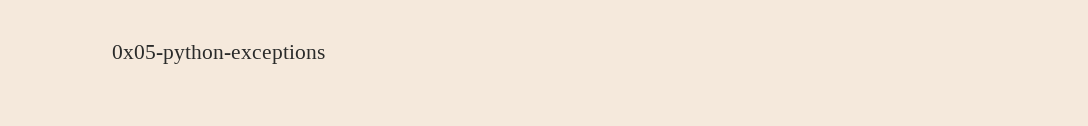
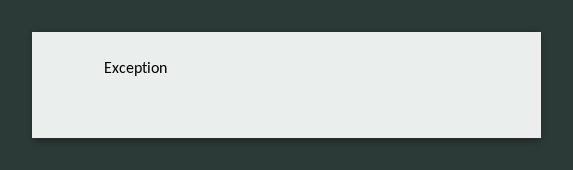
[112,45,325,64] 0x05-python-exceptions -> [104,62,167,76] Exception

